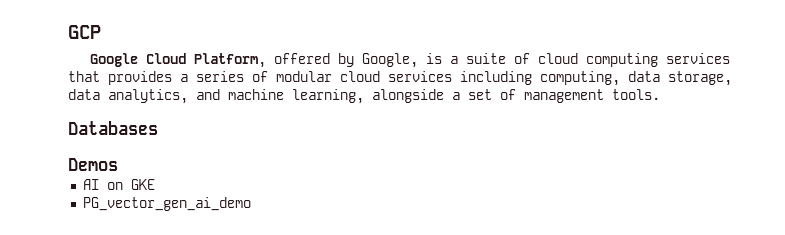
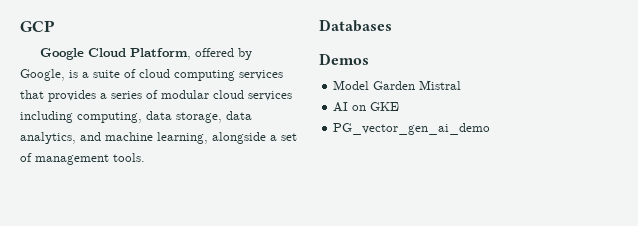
(118, 164) none -> [333,80,462,90] // Model Garden Mistral

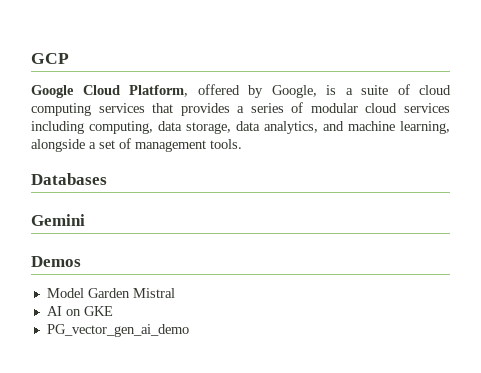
(392, 25) none -> [31,214,85,226] // Gemini

